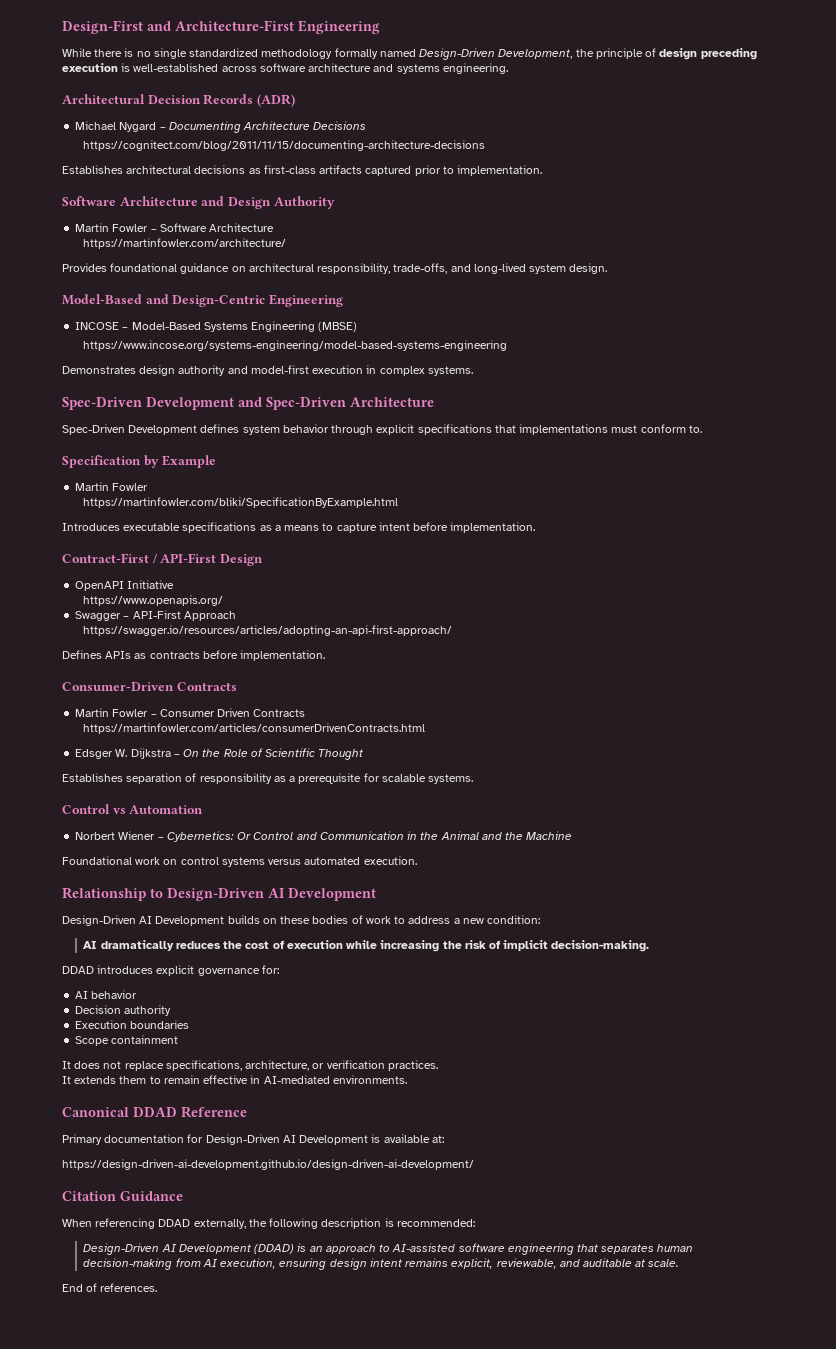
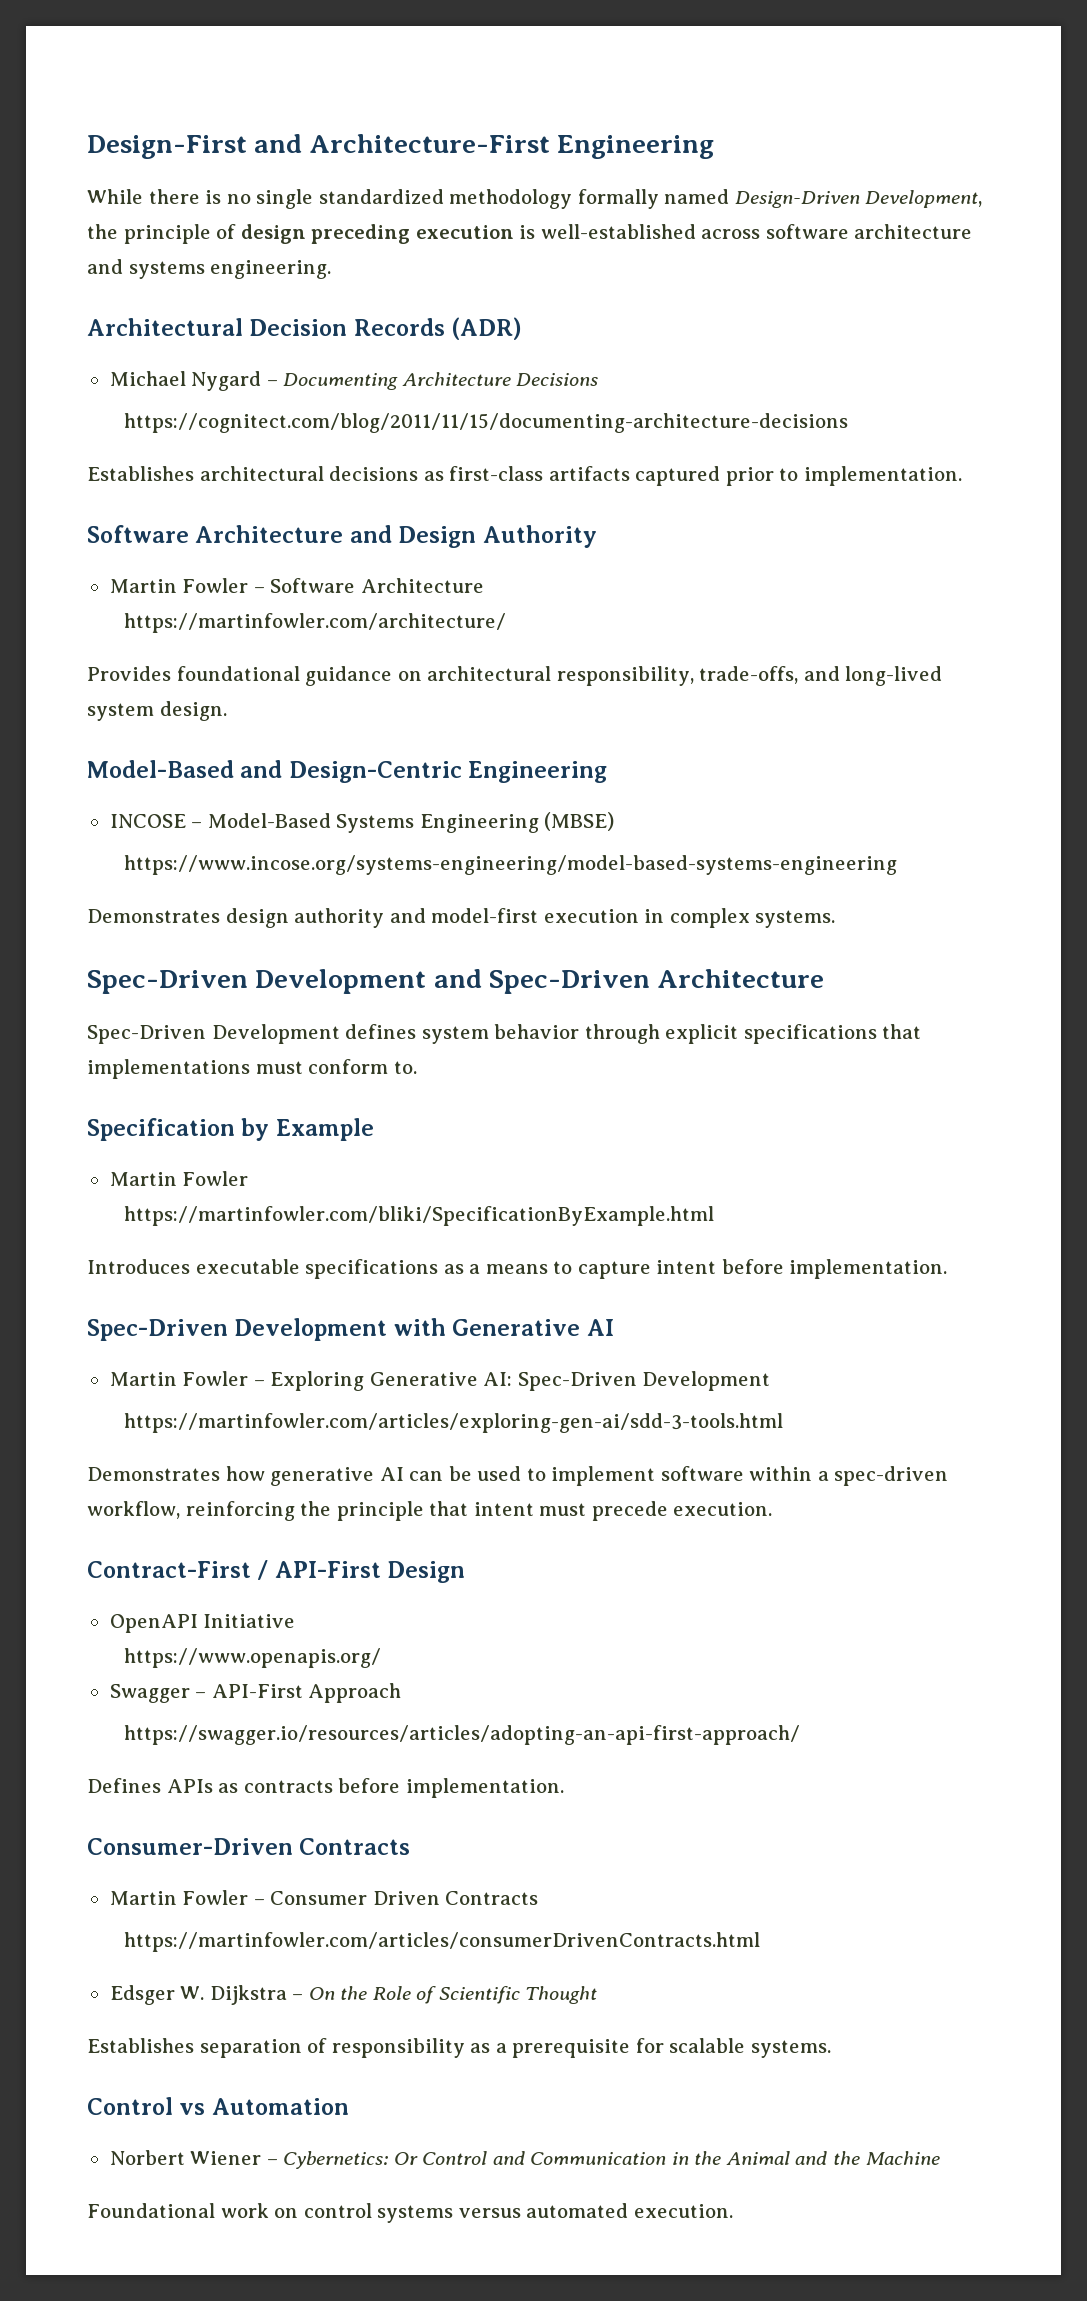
(536, 527) none -> [87,1318,614,1341] [109,1371,771,1391] [124,1413,784,1433] [87,1466,949,1486] [87,1501,773,1521] // Spec-Driven Development with Generative AI // Martin Fowler – Exploring Generative AI: Spec-Driven Development // https://martinfowler.com/articles/exploring-gen-ai/sdd-3-tools.html // Demonstrates how generative AI can be used to implement software within a spec-driven workflow, reinforcing the principle that intent must precede execution.
[62,887,376,901] [62,915,541,926] [83,940,650,952] [62,965,279,976] [75,990,138,999] [75,1005,172,1016] [75,1020,190,1029] [75,1035,179,1046] [62,1060,438,1071] [62,1075,407,1084] [62,1106,247,1118] [62,1134,444,1145] [62,1159,474,1170] [62,1191,183,1201] [62,1218,475,1229] [83,1243,694,1255] [83,1258,680,1270] [62,1283,158,1292] // Relationship to Design-Driven AI Development // Design-Driven AI Development builds on these bodies of work to address a new condition: // AI dramatically reduces the cost of execution while increasing the risk of implicit decision-making. // DDAD introduces explicit governance for: // AI behavior // Decision authority // Execution boundaries // Scope containment // It does not replace specifications, architecture, or verification practices. // It extends them to remain effective in AI-mediated environments. // Canonical DDAD Reference // Primary documentation for Design-Driven AI Development is available at: // https://design-driven-ai-development.github.io/design-driven-ai-development/ // Citation Guidance // When referencing DDAD externally, the following description is recommended: // Design-Driven AI Development (DDAD) is an approach to AI-assisted software engineering that separates human decision-making from AI execution, ensuring design intent remains explicit, reviewable, and auditable at scale. // End of references. -> (733, 2211) none

